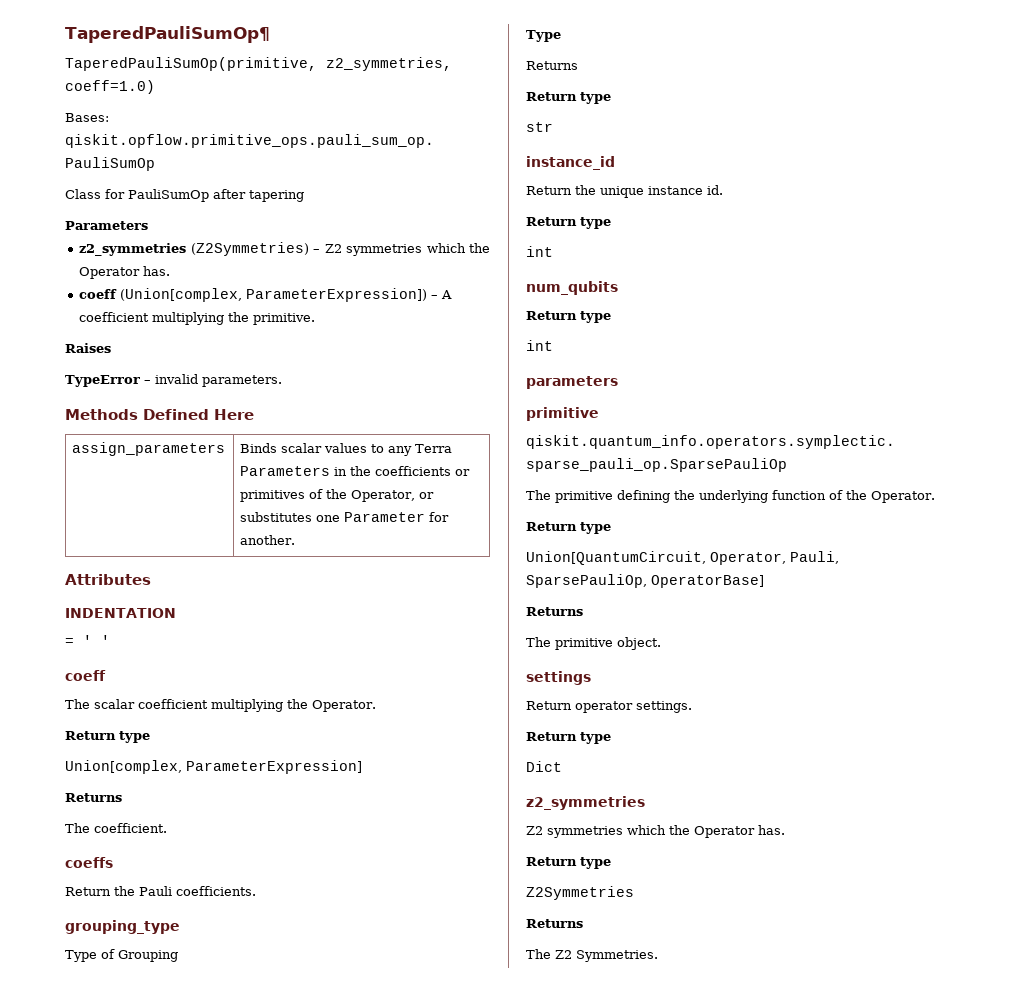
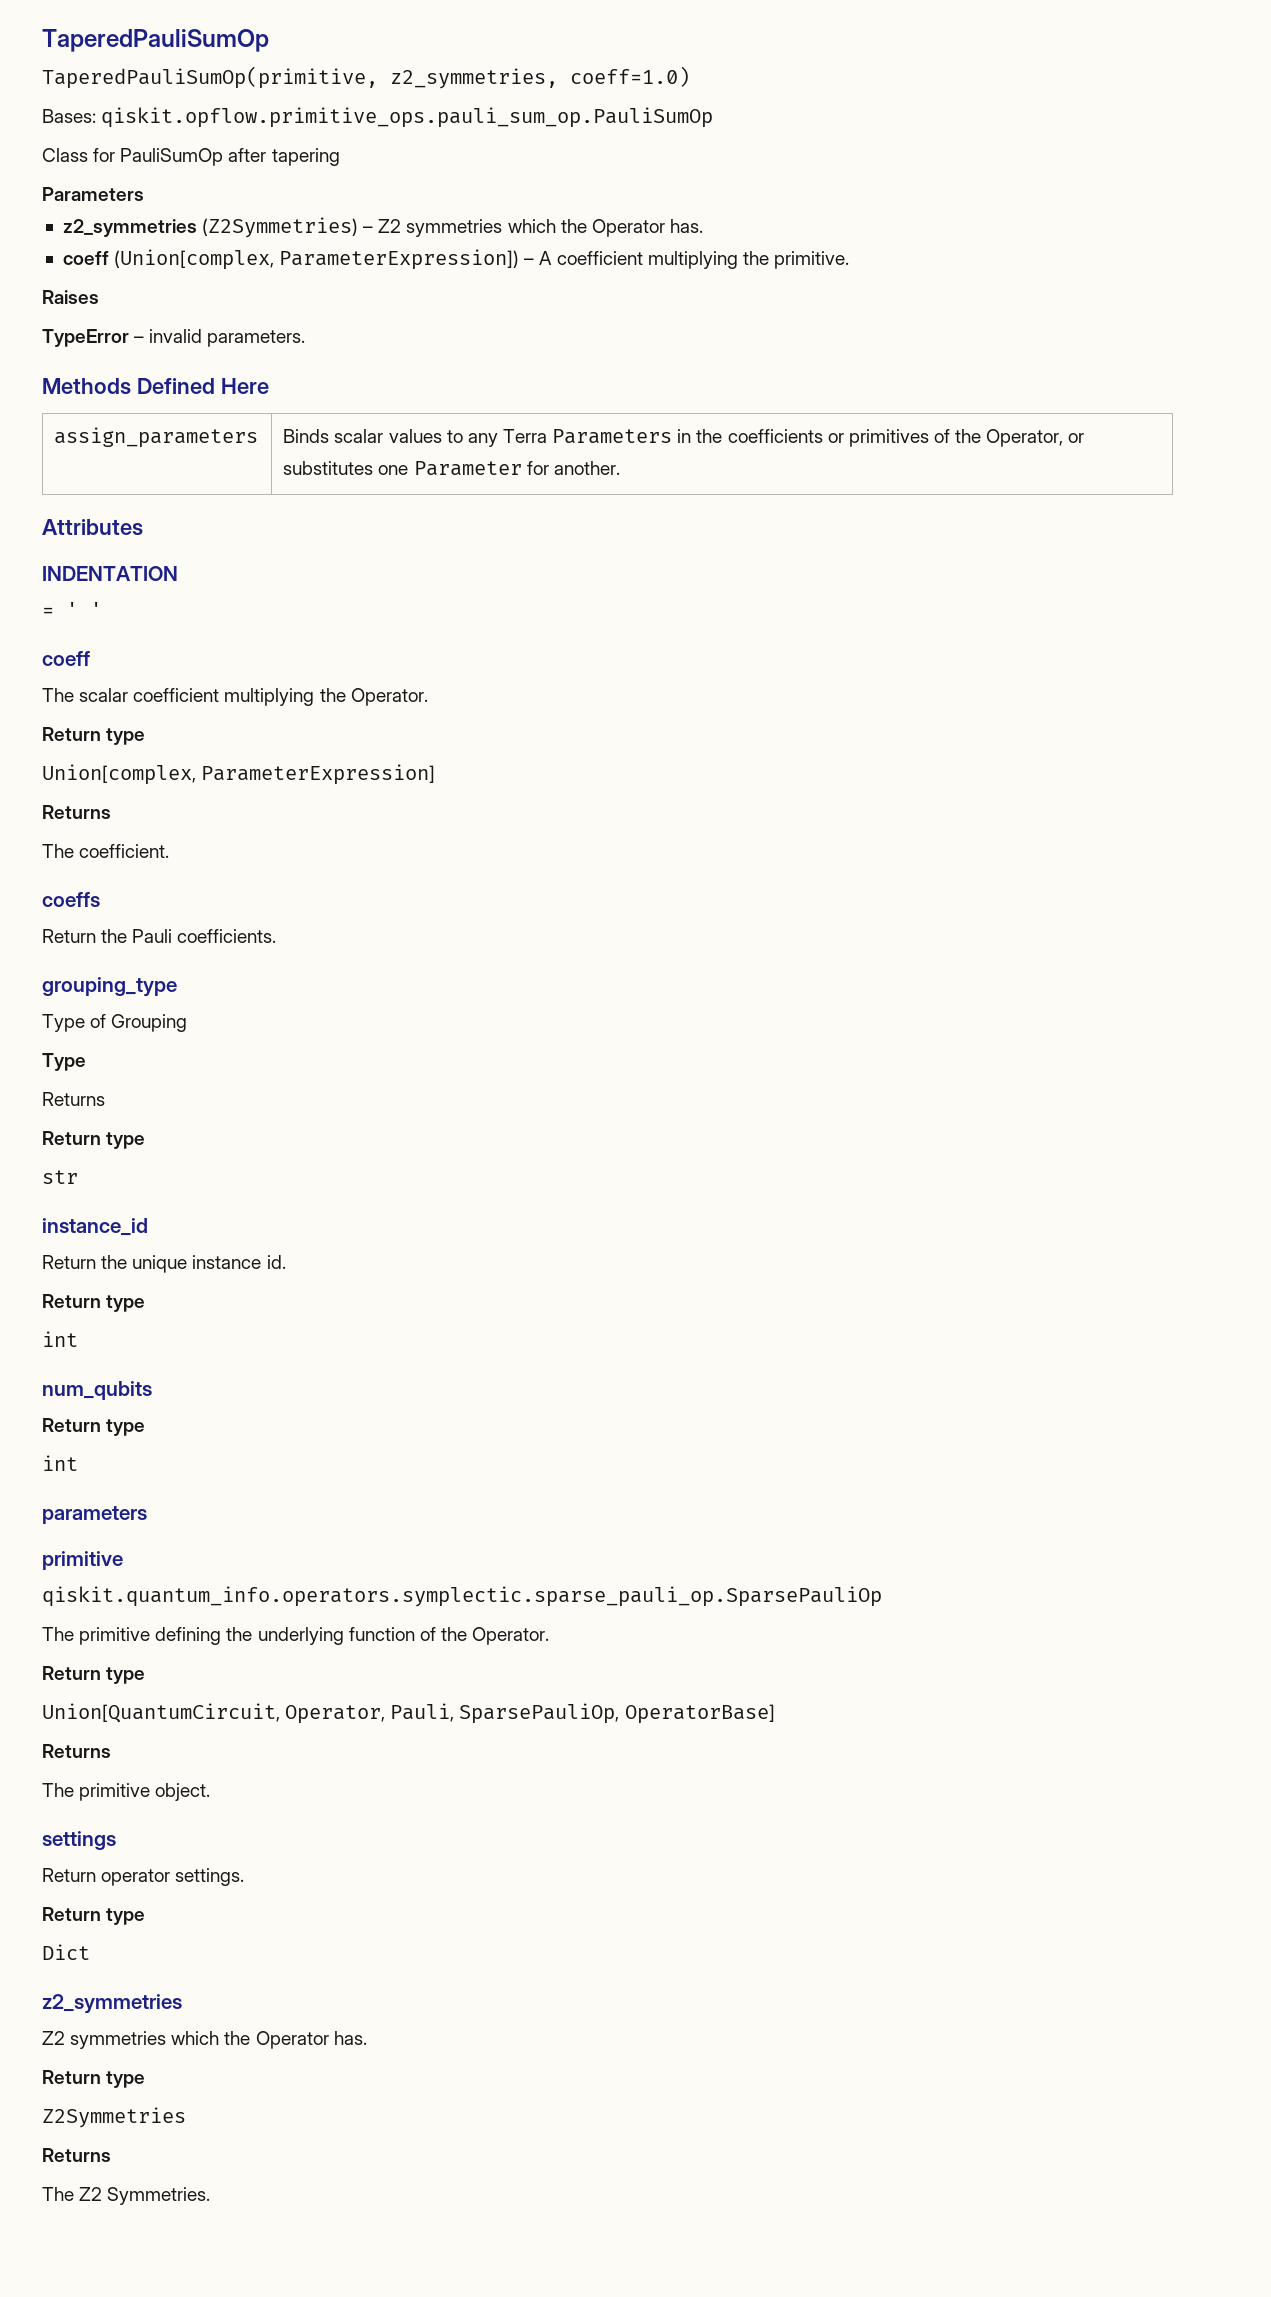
[65,26,270,43] TaperedPauliSumOp¶ -> [42,29,269,52] TaperedPauliSumOp

